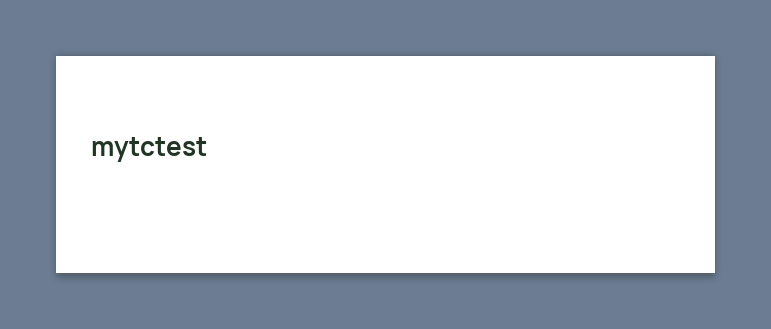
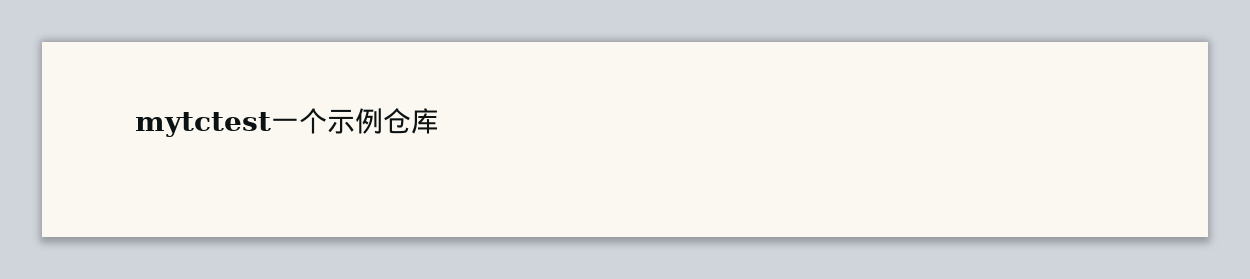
(207, 149) none -> [271,108,439,134] 一个示例仓库

